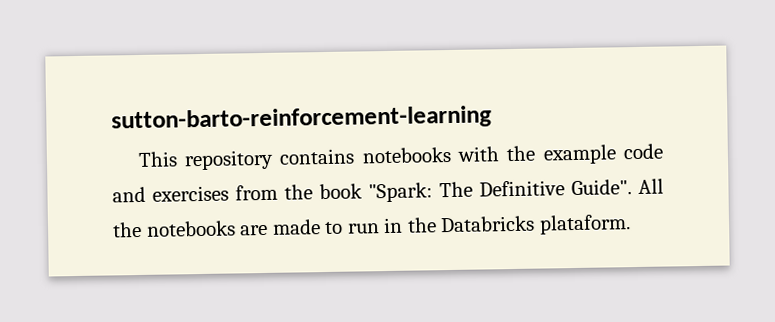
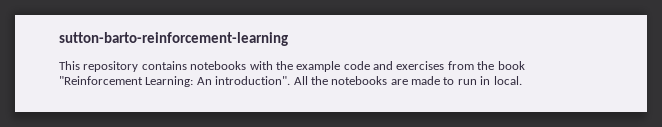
[368,179,632,203] "Spark: The Definitive Guide". -> [59,76,291,87] "Reinforcement Learning: An introduction".
[406,214,631,235] the Databricks plataform. -> [493,76,522,85] local.

